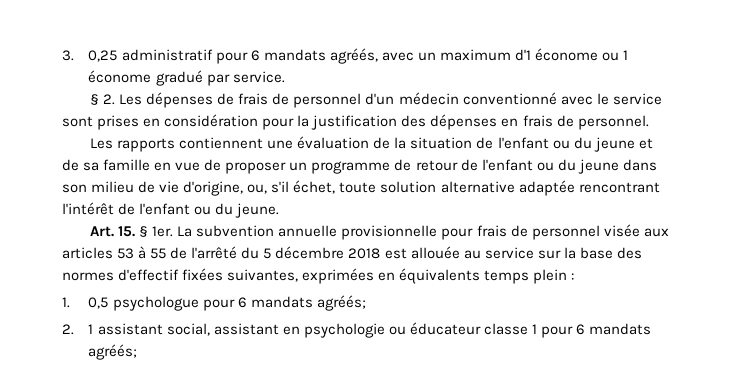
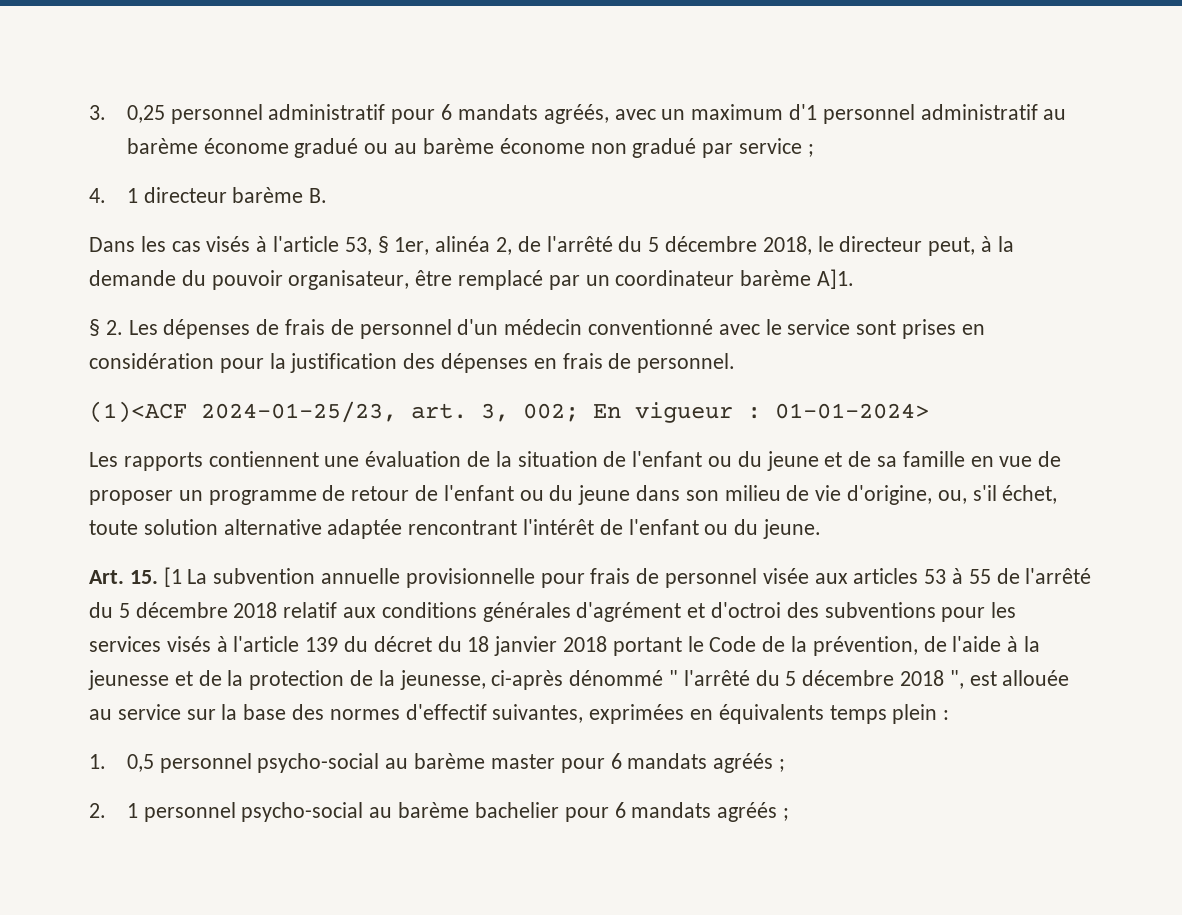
(118, 56) none -> [170,104,263,124] personnel
[534,48,629,61] [88,70,285,86] économe ou 1 économe gradué par service. -> [822,104,1067,124] [126,138,814,158] [89,187,328,203] [89,236,1014,256] [89,269,855,290] personnel administratif au barème économe gradué ou au barème économe non gradué par service ; // 4. 1 directeur barème B. // Dans les cas visés à l'article 53, § 1er, alinéa 2, de l'arrêté du 5 décembre 2018, le directeur peut, à la demande du pouvoir organisateur, être remplacé par un coordinateur barème A]1.
(649, 122) none -> [89,401,929,423] // (1)<ACF 2024-01-25/23, art. 3, 002; En vigueur : 01-01-2024>
[139,226,174,237] § 1er. -> [163,567,182,587] [1
(381, 253) none -> [283,602,1017,622] [89,636,1041,656] [88,670,964,690] relatif aux conditions générales d'agrément et d'octroi des subventions pour les services visés à l'article 139 du décret du 18 janvier 2018 portant le Code de la prévention, de l'aide à la jeunesse et de la protection de la jeunesse, ci-après dénommé " l'arrêté du 5 décembre 2018 ",
[182,268,224,281] fixées -> (487, 712) none
[112,295,366,311] psychologue pour 6 mandats agréés; -> [159,753,785,773] personnel psycho-social au barème master pour 6 mandats agréés ;
[97,322,652,338] [88,344,138,360] assistant social, assistant en psychologie ou éducateur classe 1 pour 6 mandats agréés; -> [143,802,789,822] personnel psycho-social au barème bachelier pour 6 mandats agréés ;

